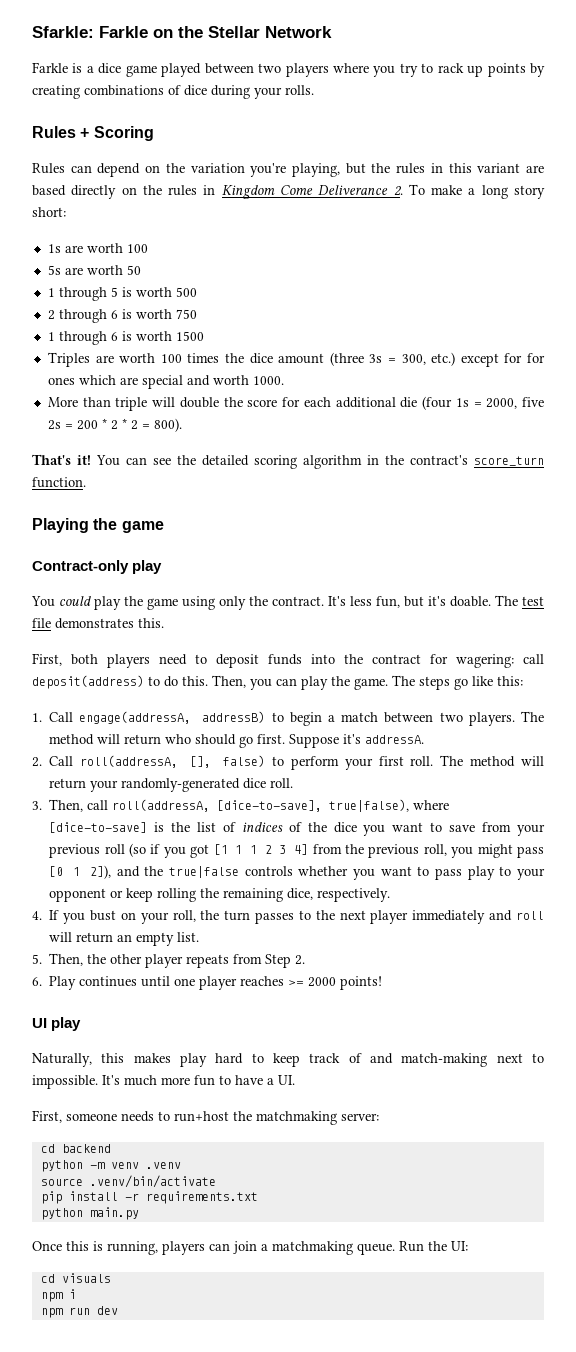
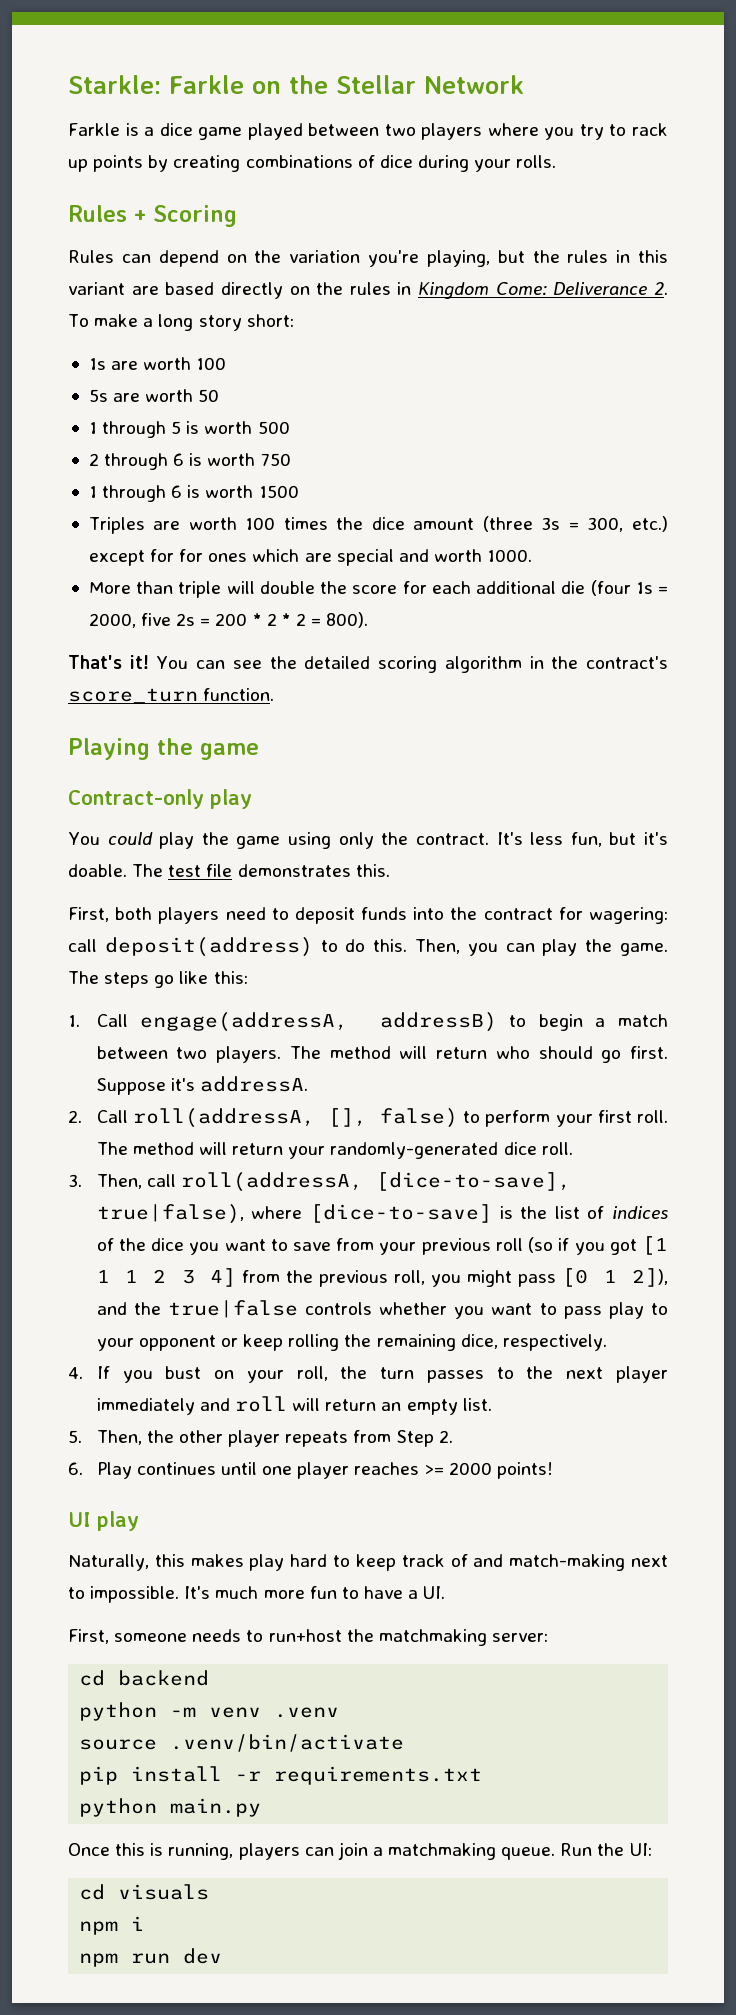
[32,26,94,38] Sfarkle: -> [68,75,161,94] Starkle:
[280,185,313,195] Come -> [495,282,547,296] Come:

